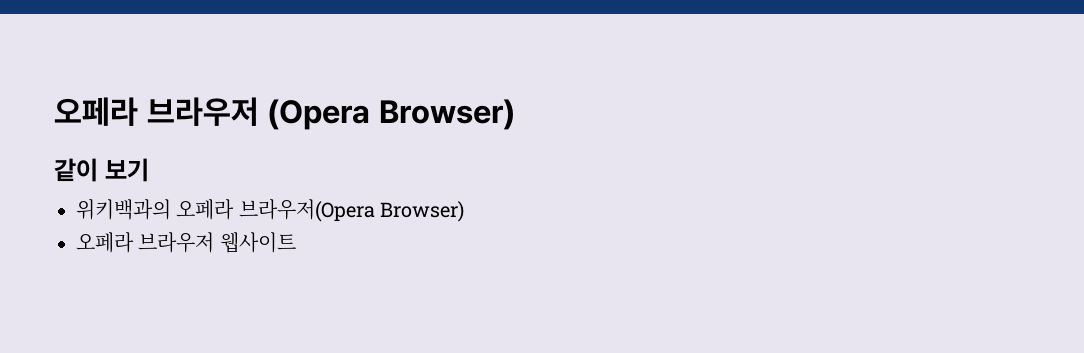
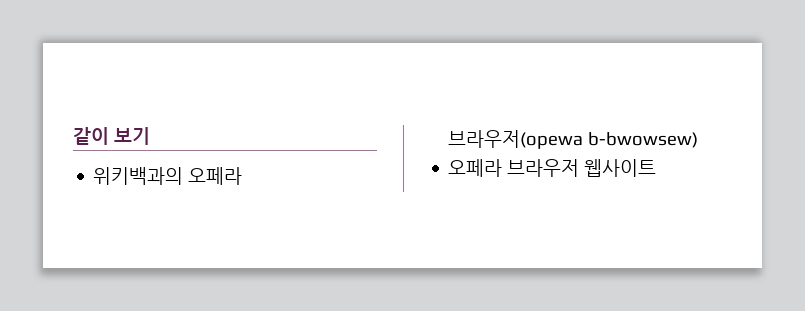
[54,97,515,130] 오페라 브라우저 (Opera Browser) // -> (73, 136) none
[238,199,465,222] 브라우저(Opera Browser) -> [448,130,699,149] 브라우저(opewa b-bwowsew)

